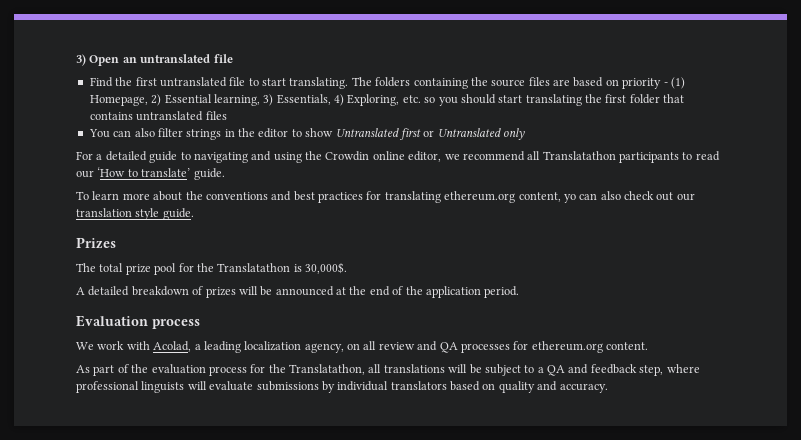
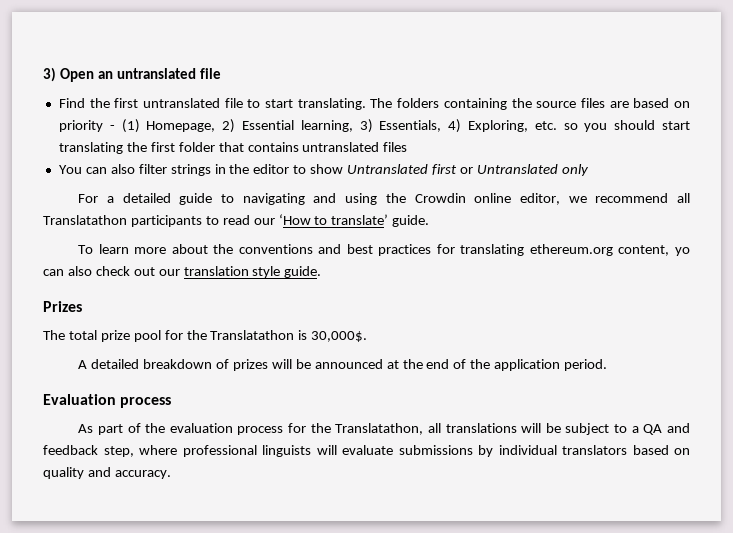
[76,341,648,353] // We work with Acolad, a leading localization agency, on all review and QA processes for ethereum.org content. -> (172, 402) none

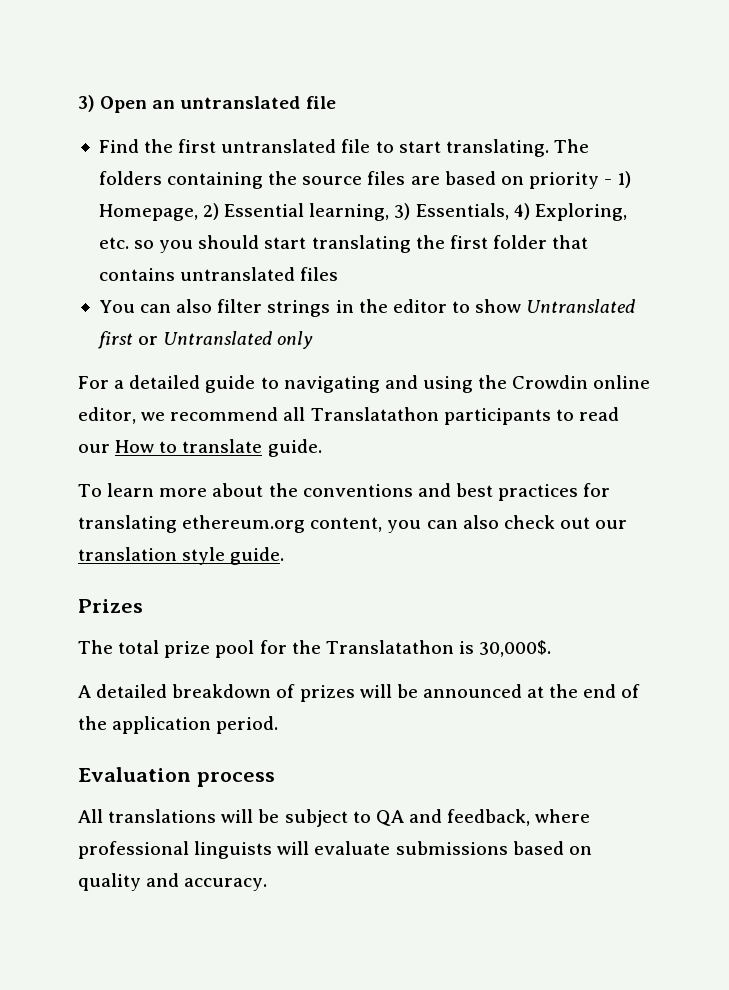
[121,119,140,133] (1) -> [617,171,632,188] 1)
[278,214,389,225] ‘How to translate’ -> [115,439,263,453] How to translate
[675,247,691,256] yo -> [387,520,422,533] you
[78,423,441,435] As part of the evaluation process for the Translatathon, all -> [78,809,103,823] All
[631,426,639,433] a -> (371, 817) none
[43,445,134,457] feedback step, -> [447,809,531,826] feedback,
[478,445,627,457] by individual translators -> (508, 848) none

